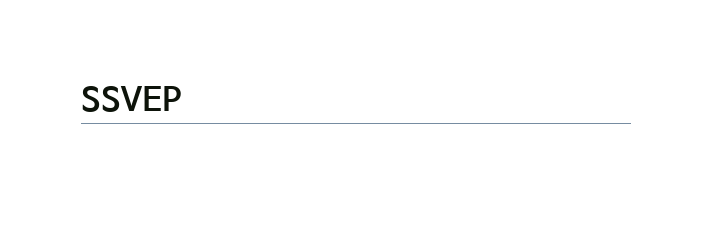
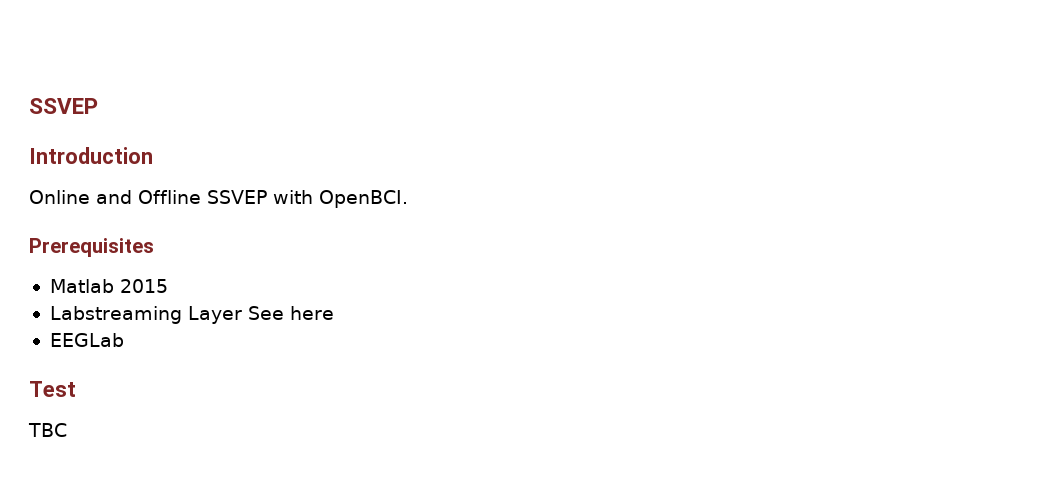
[81,86,181,112] SSVEP -> [29,98,98,114] [29,147,153,164] [29,190,408,208] [29,238,154,257] [49,279,168,293] [49,306,334,324] [49,333,124,347] [29,381,76,397] [28,423,67,437] SSVEP // Introduction // Online and Offline SSVEP with OpenBCI. // Prerequisites // Matlab 2015 // Labstreaming Layer See here // EEGLab // Test // TBC

